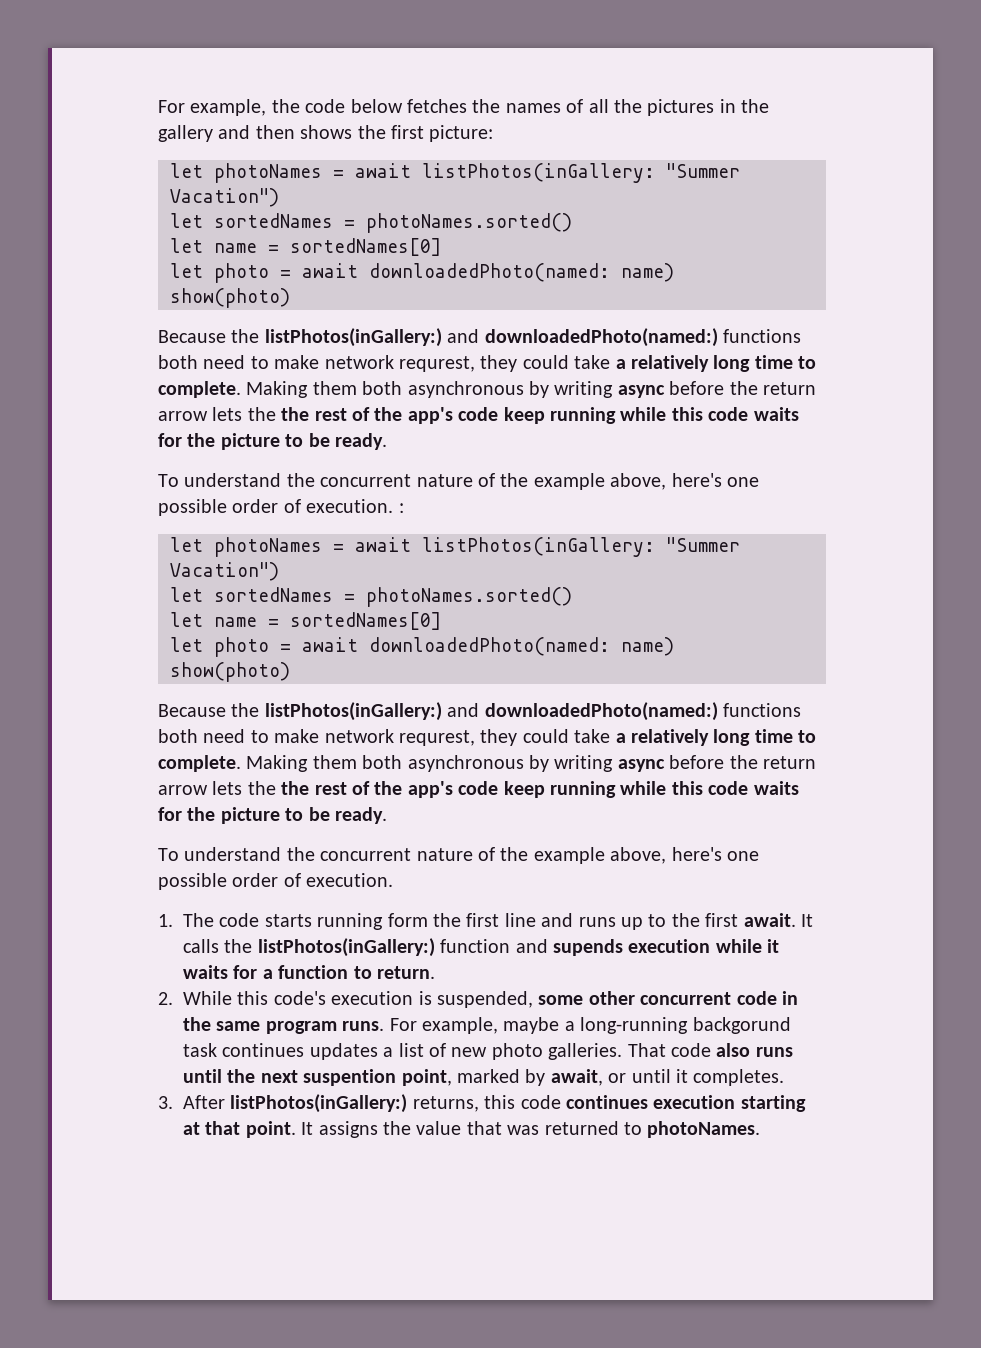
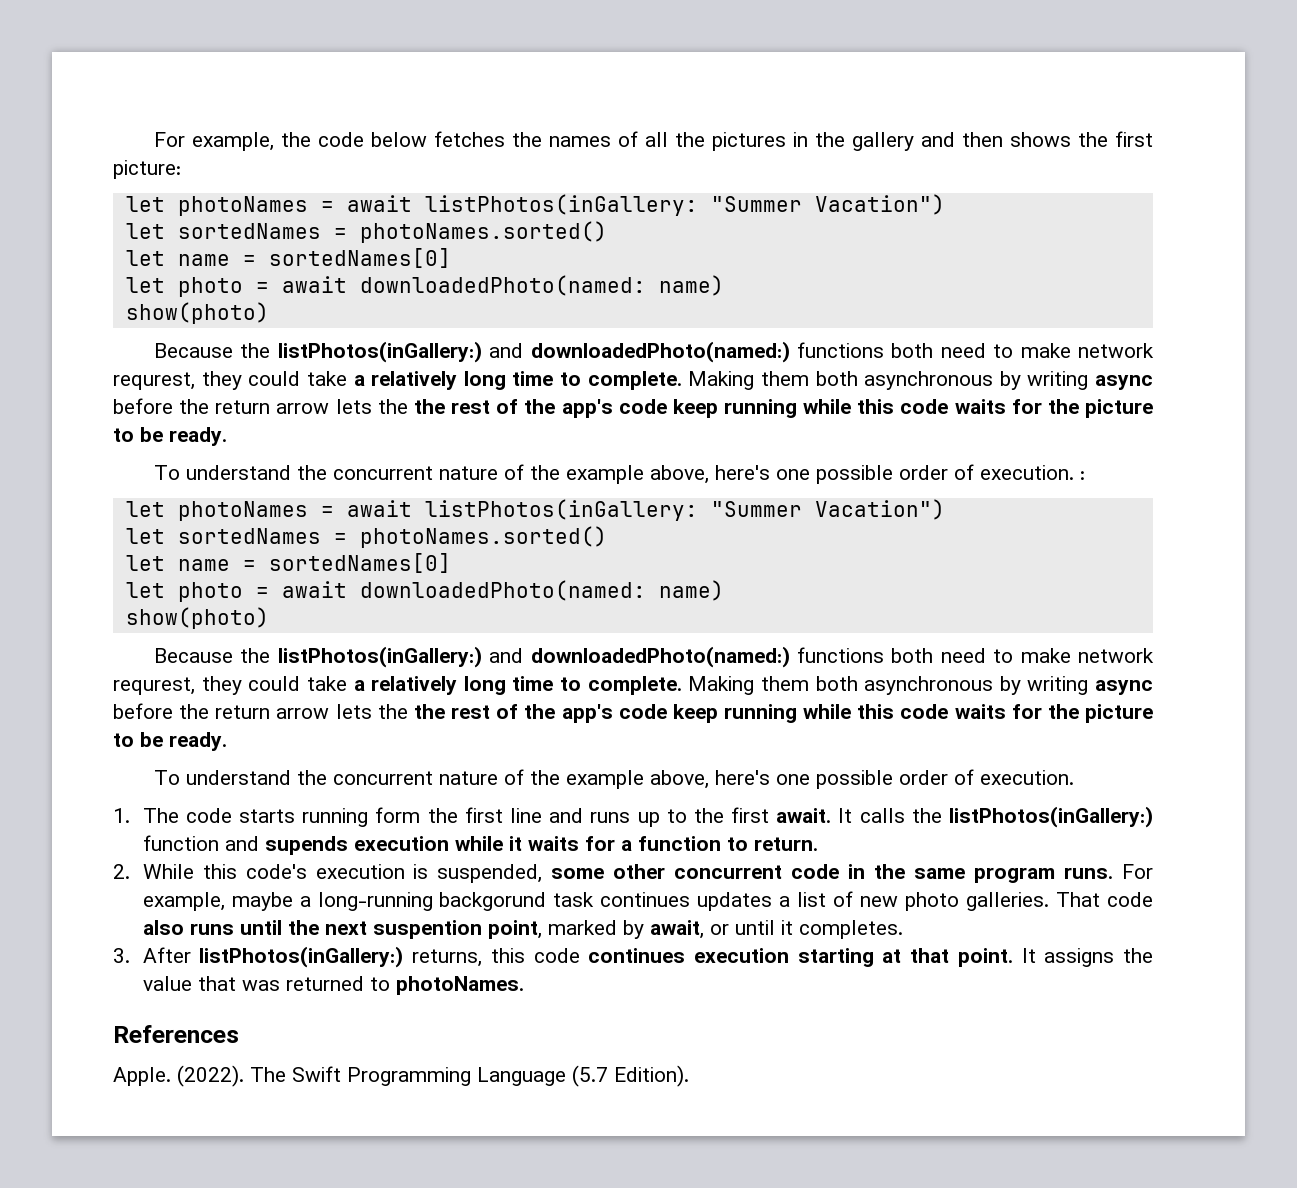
(761, 1129) none -> [113,1025,239,1043] [113,1065,689,1087] // References // Apple. (2022). The Swift Programming Language (5.7 Edition).

